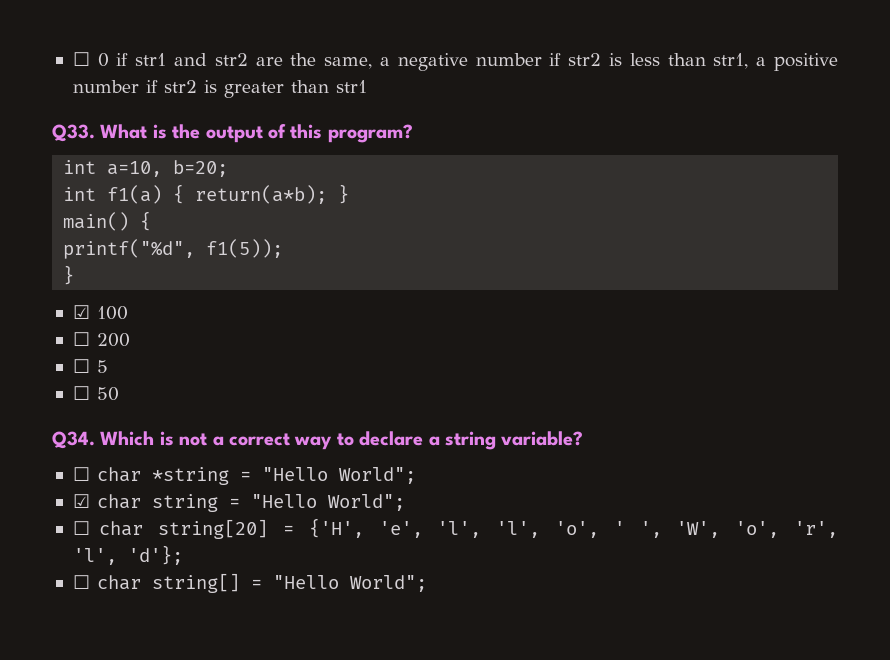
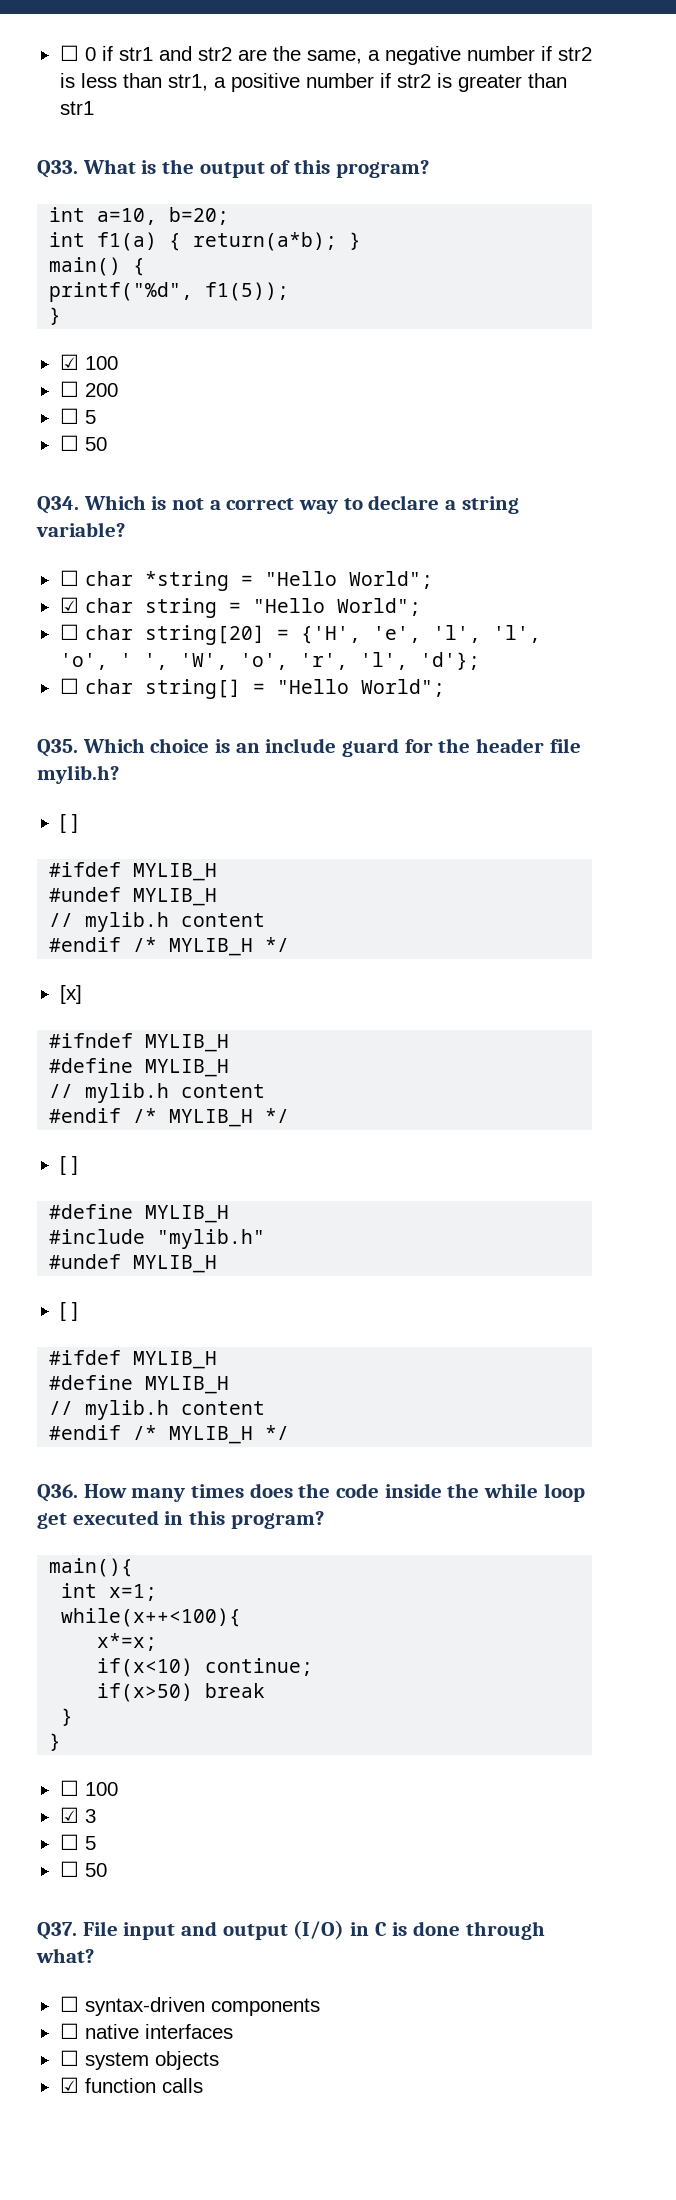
(427, 583) none -> [37,738,581,757] [37,765,119,784] [59,814,78,833] [49,862,218,881] [49,887,218,906] [49,912,266,932] [49,937,290,956] [59,985,82,1004] [49,1033,230,1052] [49,1058,230,1077] [49,1083,266,1103] [49,1108,290,1127] [59,1156,78,1175] [49,1204,230,1223] [49,1229,266,1249] [49,1254,218,1273] [59,1302,78,1321] [49,1350,218,1369] [49,1375,230,1394] [49,1400,266,1420] [49,1425,290,1444] [37,1483,585,1502] [37,1510,324,1529] [49,1558,134,1577] [61,1583,158,1601] [61,1608,242,1627] [97,1633,158,1651] [97,1658,314,1677] [97,1683,266,1702] [61,1708,74,1726] [49,1733,62,1751] [59,1780,118,1796] [59,1807,96,1823] [59,1834,96,1850] [59,1861,107,1877] [37,1920,545,1940] [36,1948,94,1963] [59,1996,320,2016] [59,2023,233,2039] [59,2050,219,2070] [59,2077,203,2093] // Q35. Which choice is an include guard for the header file mylib.h? // [ ] // #ifdef MYLIB_H // #undef MYLIB_H // // mylib.h content // #endif /* MYLIB_H */ // [x] // #ifndef MYLIB_H // #define MYLIB_H // // mylib.h content // #endif /* MYLIB_H */ // [ ] // #define MYLIB_H // #include "mylib.h" // #undef MYLIB_H // [ ] // #ifdef MYLIB_H // #define MYLIB_H // // mylib.h content // #endif /* MYLIB_H */ // Q36. How many times does the code inside the while loop get executed in this program? // main(){ // int x=1; // while(x++<100){ // x*=x; // if(x<10) continue; // if(x>50) break // } // } // ☐ 100 // ☑ 3 // ☐ 5 // ☐ 50 // Q37. File input and output (I/O) in C is done through what? // ☐ syntax-driven components // ☐ native interfaces // ☐ system objects // ☑ function calls

